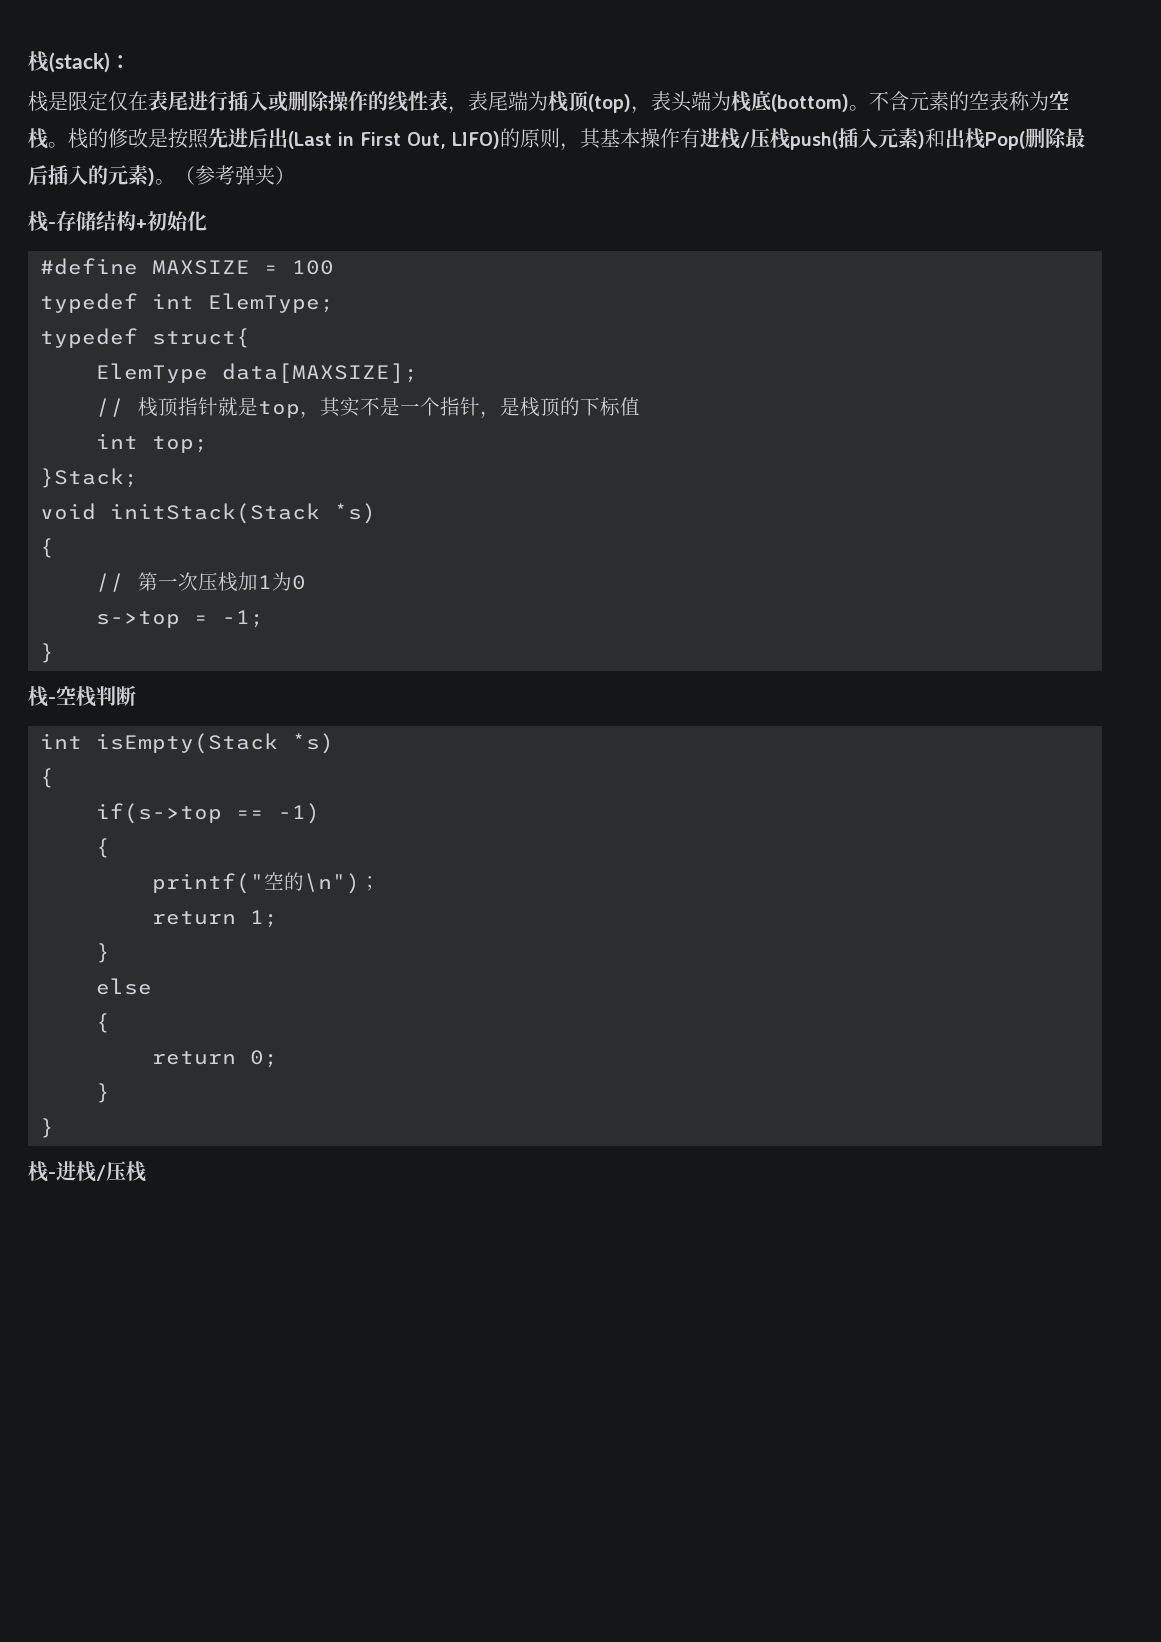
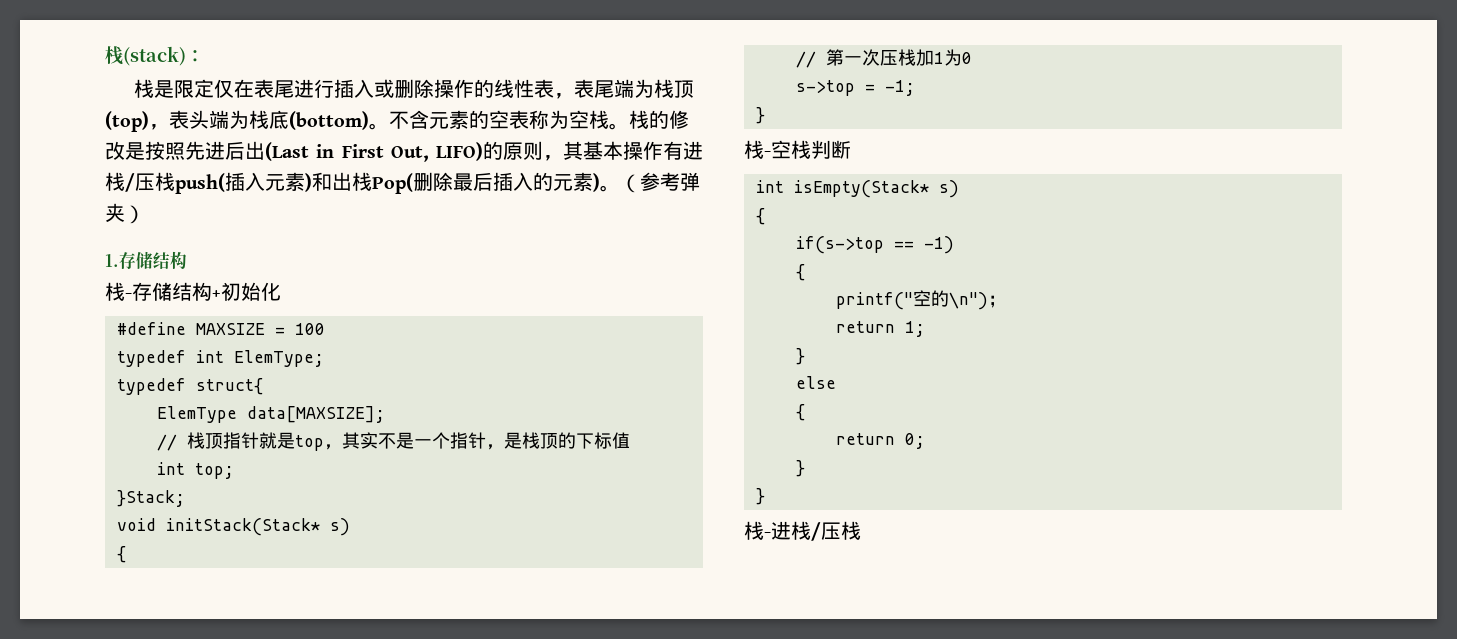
(295, 175) none -> [105,251,187,270] // 1.存储结构
[110,503,376,524] initStack(Stack *s) -> [165,518,350,536] initStack(Stack* s)
[96,733,334,754] isEmpty(Stack *s) -> [793,180,959,198] isEmpty(Stack* s)

